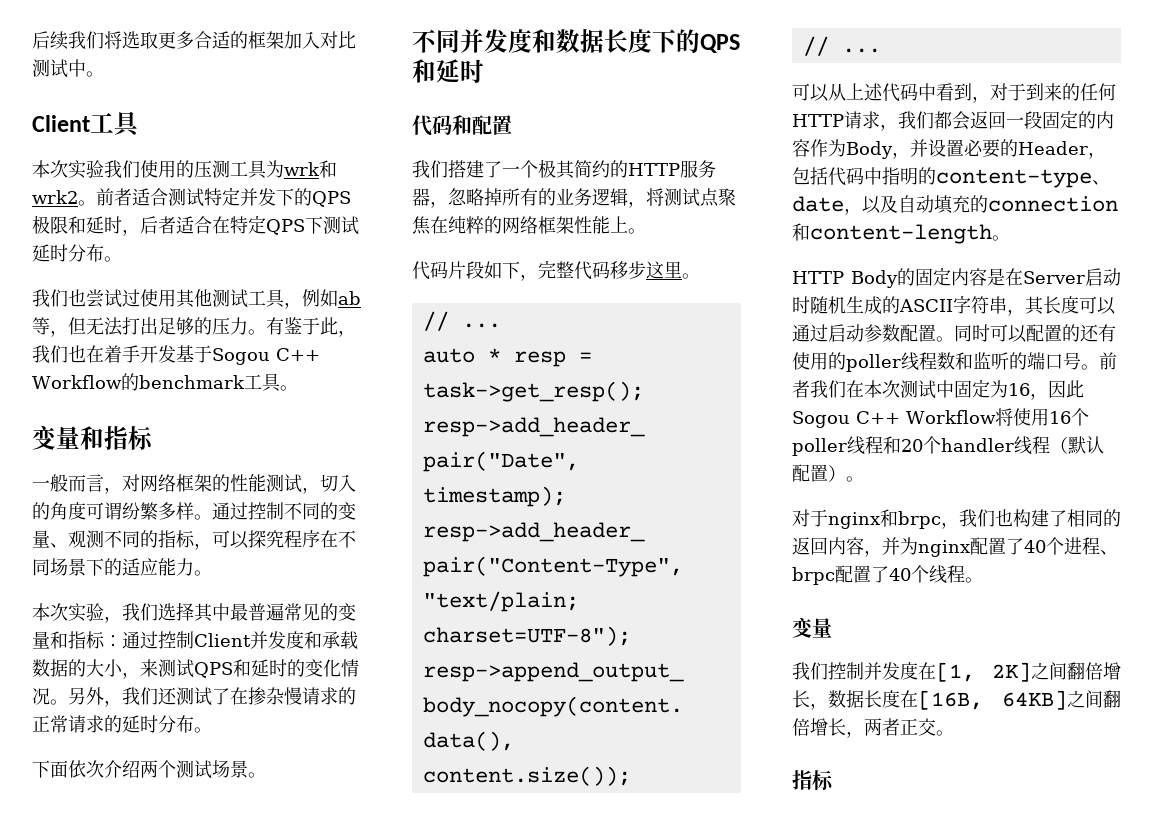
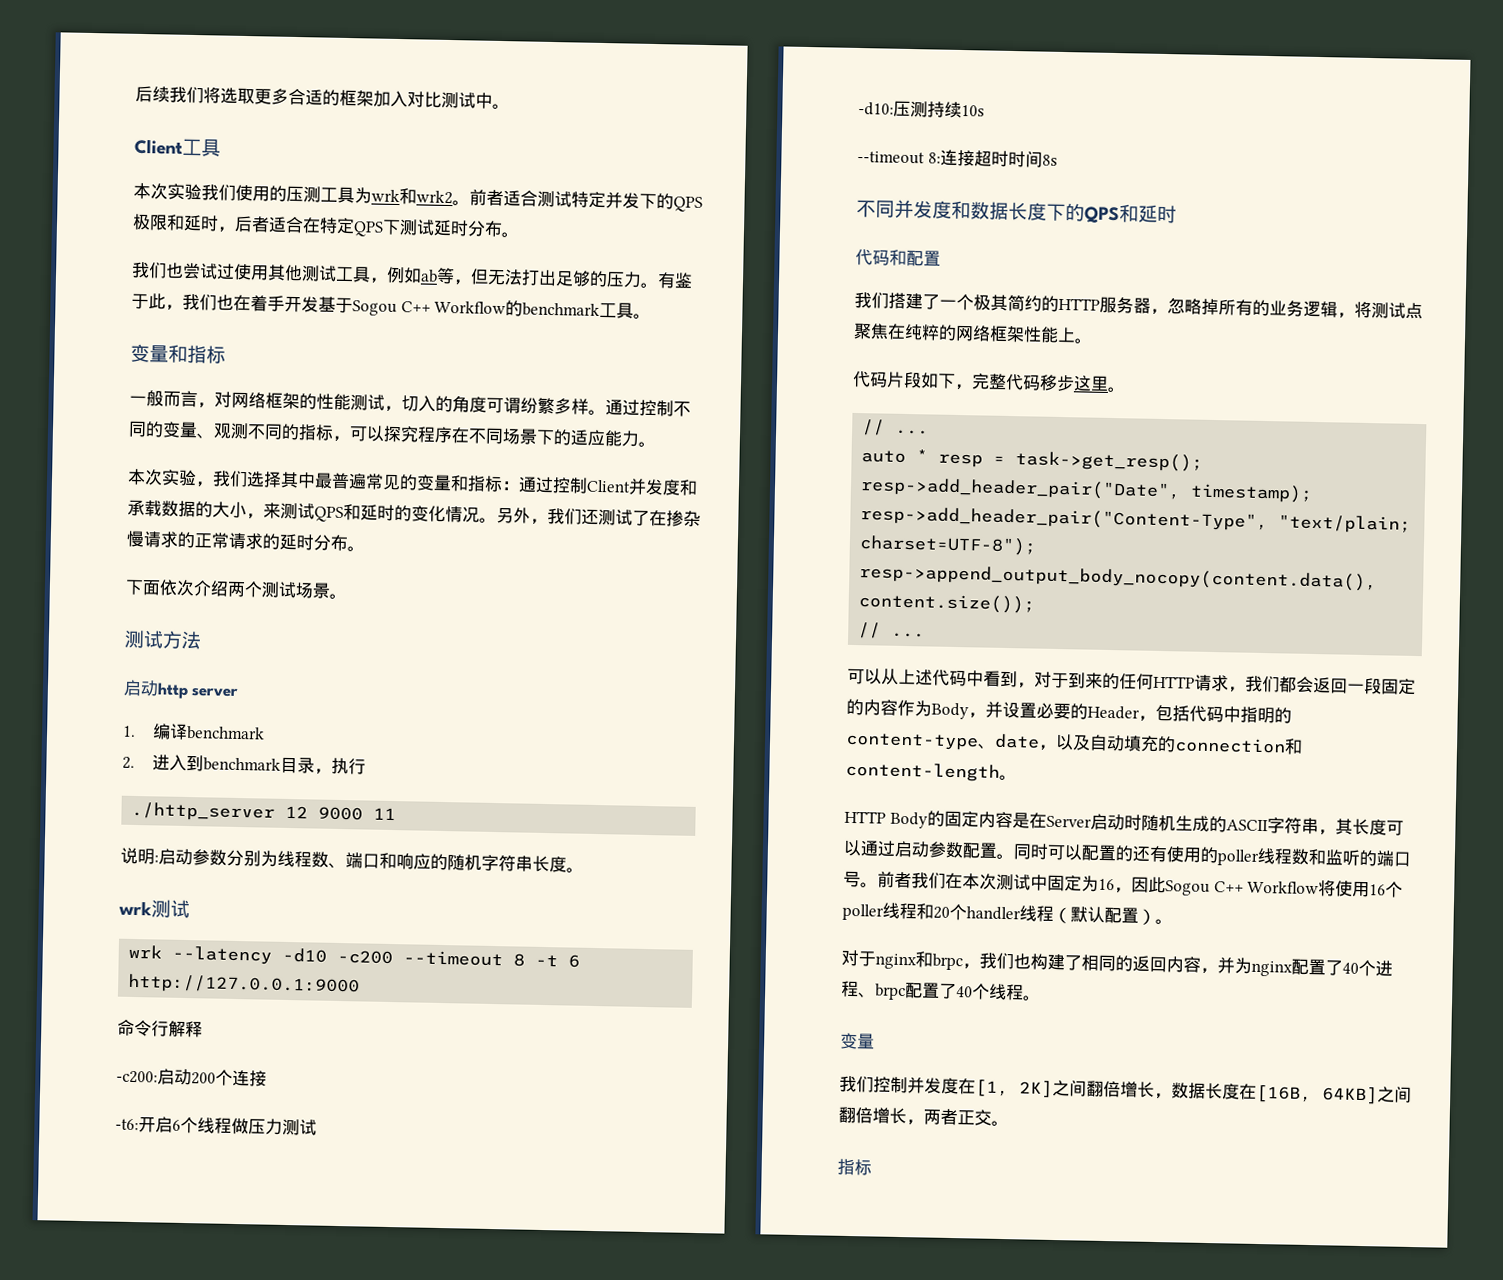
(266, 775) none -> [124,629,202,650] [123,679,239,699] [122,723,266,741] [122,754,367,775] [131,801,397,822] [120,847,584,873] [118,899,190,919] [128,944,581,968] [128,973,361,996] [117,1019,203,1038] [116,1068,267,1087] [115,1116,317,1136] [858,100,985,119] [857,149,1058,168] // 测试方法 // 启动http server // 1.编译benchmark // 2.进入到benchmark目录，执行 // ./http_server 12 9000 11 // 说明:启动参数分别为线程数、端口和响应的随机字符串长度。 // wrk测试 // wrk --latency -d10 -c200 --timeout 8 -t 6 http://127.0.0.1:9000 // 命令行解释 // -c200:启动200个连接 // -t6:开启6个线程做压力测试 // -d10:压测持续10s // --timeout 8:连接超时时间8s

